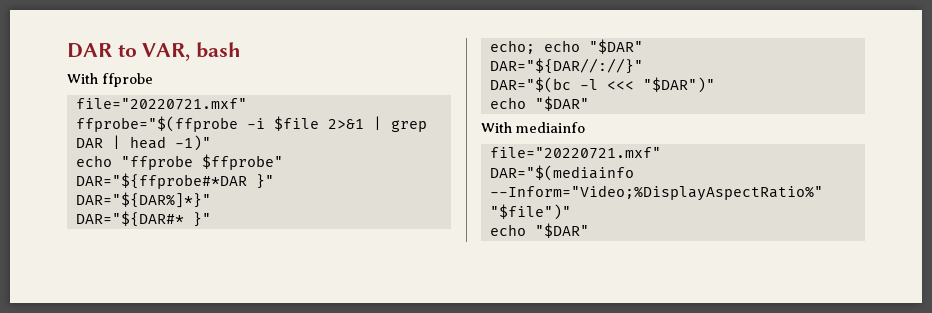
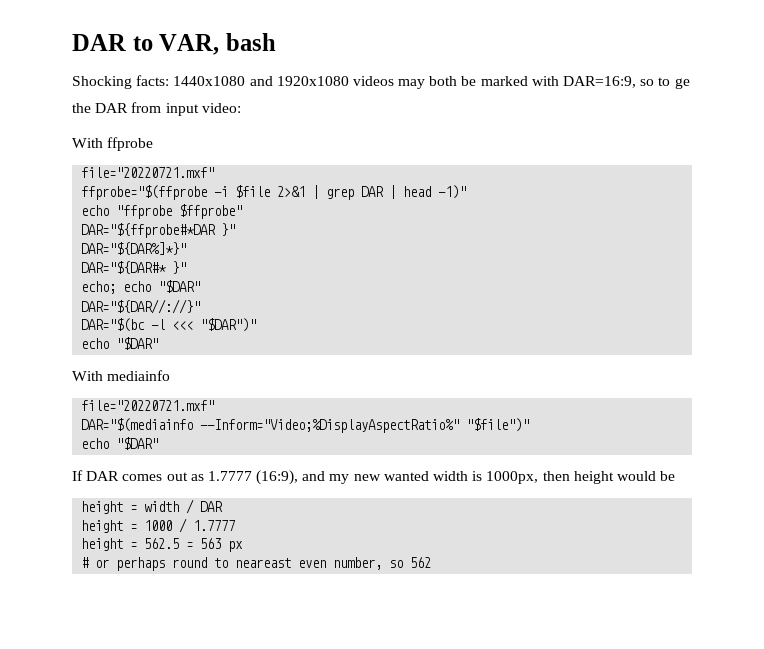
(242, 50) none -> [72,75,690,89] [72,102,241,116] // Shocking facts: 1440x1080 and 1920x1080 videos may both be marked with DAR=16:9, so to ge the DAR from input video:
(589, 230) none -> [72,470,676,485] [81,499,224,514] [81,518,236,533] [81,538,244,552] [81,557,432,571] // If DAR comes out as 1.7777 (16:9), and my new wanted width is 1000px, then height would be // height = width / DAR // height = 1000 / 1.7777 // height = 562.5 = 563 px // # or perhaps round to neareast even number, so 562

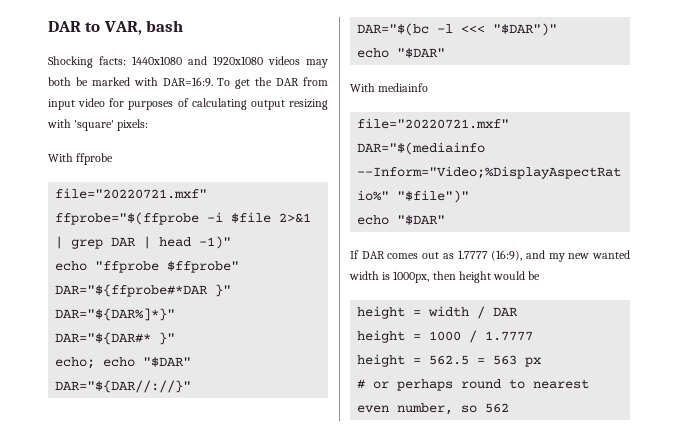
[563,76,690,89] [72,102,241,116] DAR=16:9, so to ge the DAR from input video: -> [162,77,328,89] [48,98,328,110] [47,119,149,131] DAR=16:9. To get the DAR from input video for purposes of calculating output resizing with 'square' pixels:
[235,558,292,568] neareast -> [533,379,590,389] nearest

